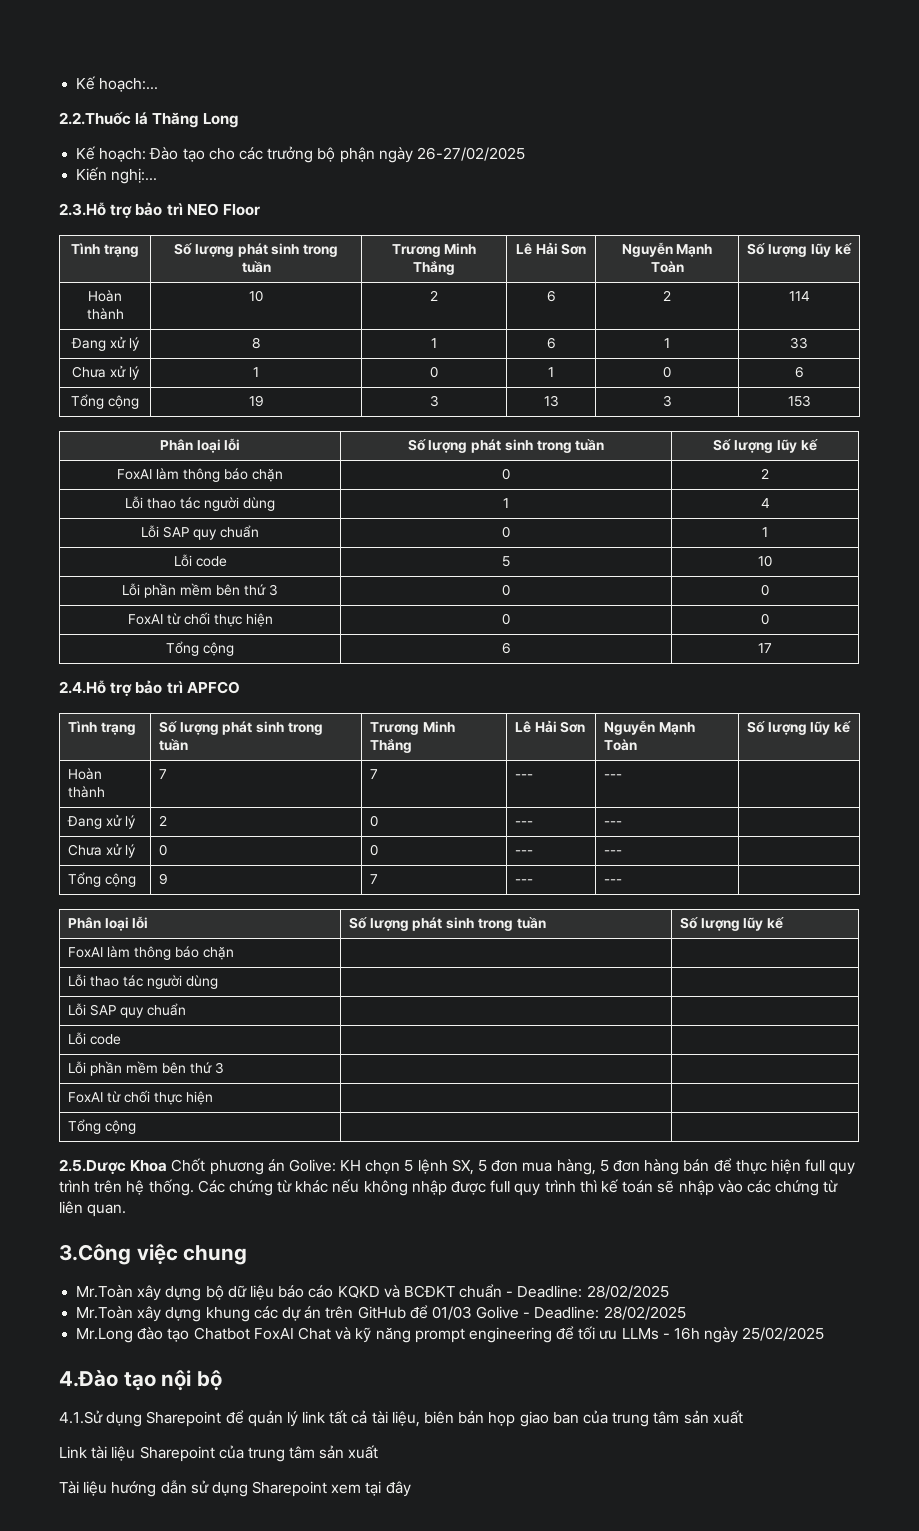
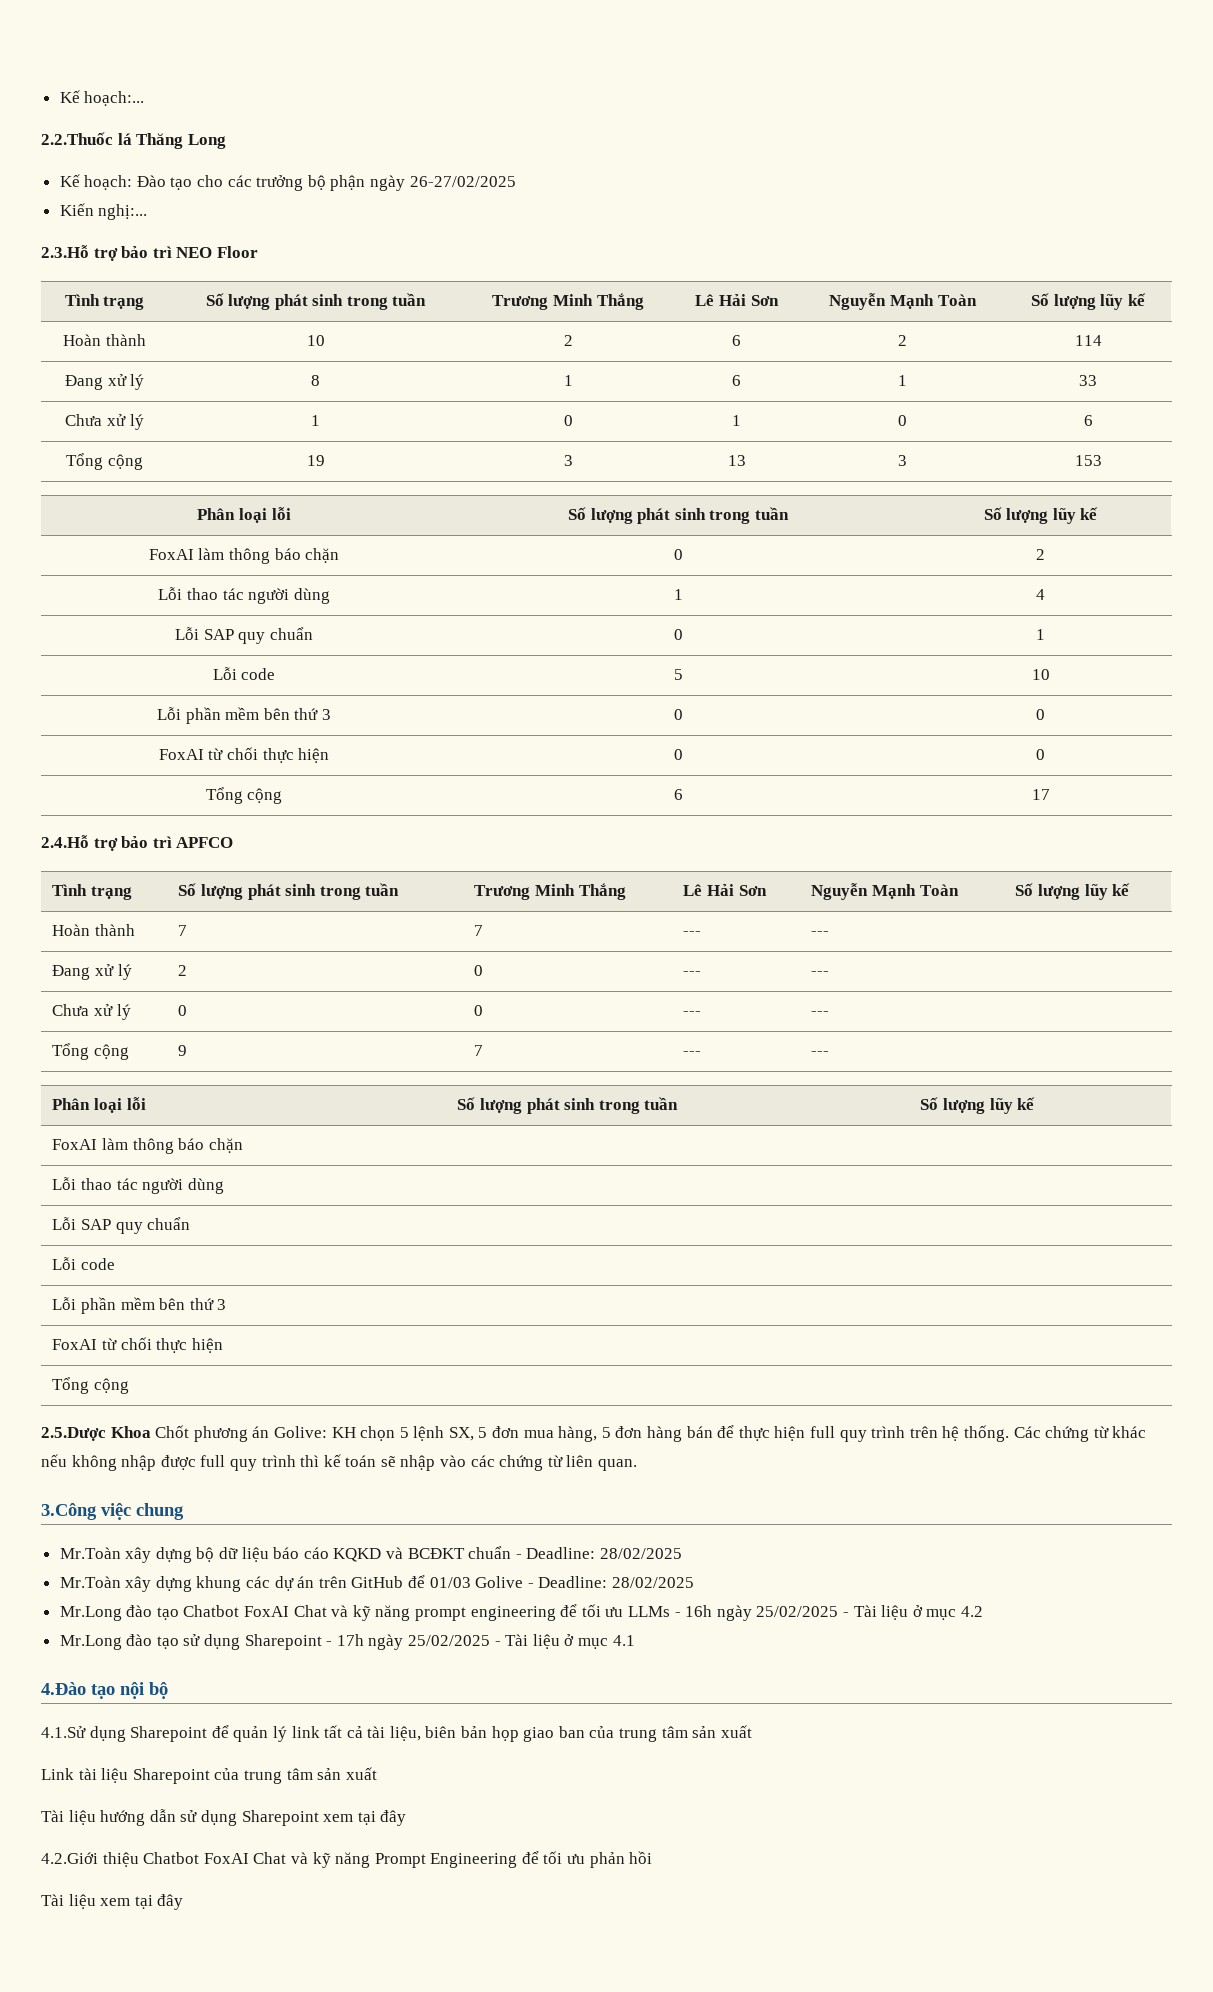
(825, 1334) none -> [842,1605,983,1620] [59,1634,635,1650] - Tài liệu ở mục 4.2 // Mr.Long đào tạo sử dụng Sharepoint - 17h ngày 25/02/2025 - Tài liệu ở mục 4.1
(411, 1489) none -> [41,1851,653,1868] [41,1894,184,1910] // 4.2.Giới thiệu Chatbot FoxAI Chat và kỹ năng Prompt Engineering để tối ưu phản hồi // Tài liệu xem tại đây

